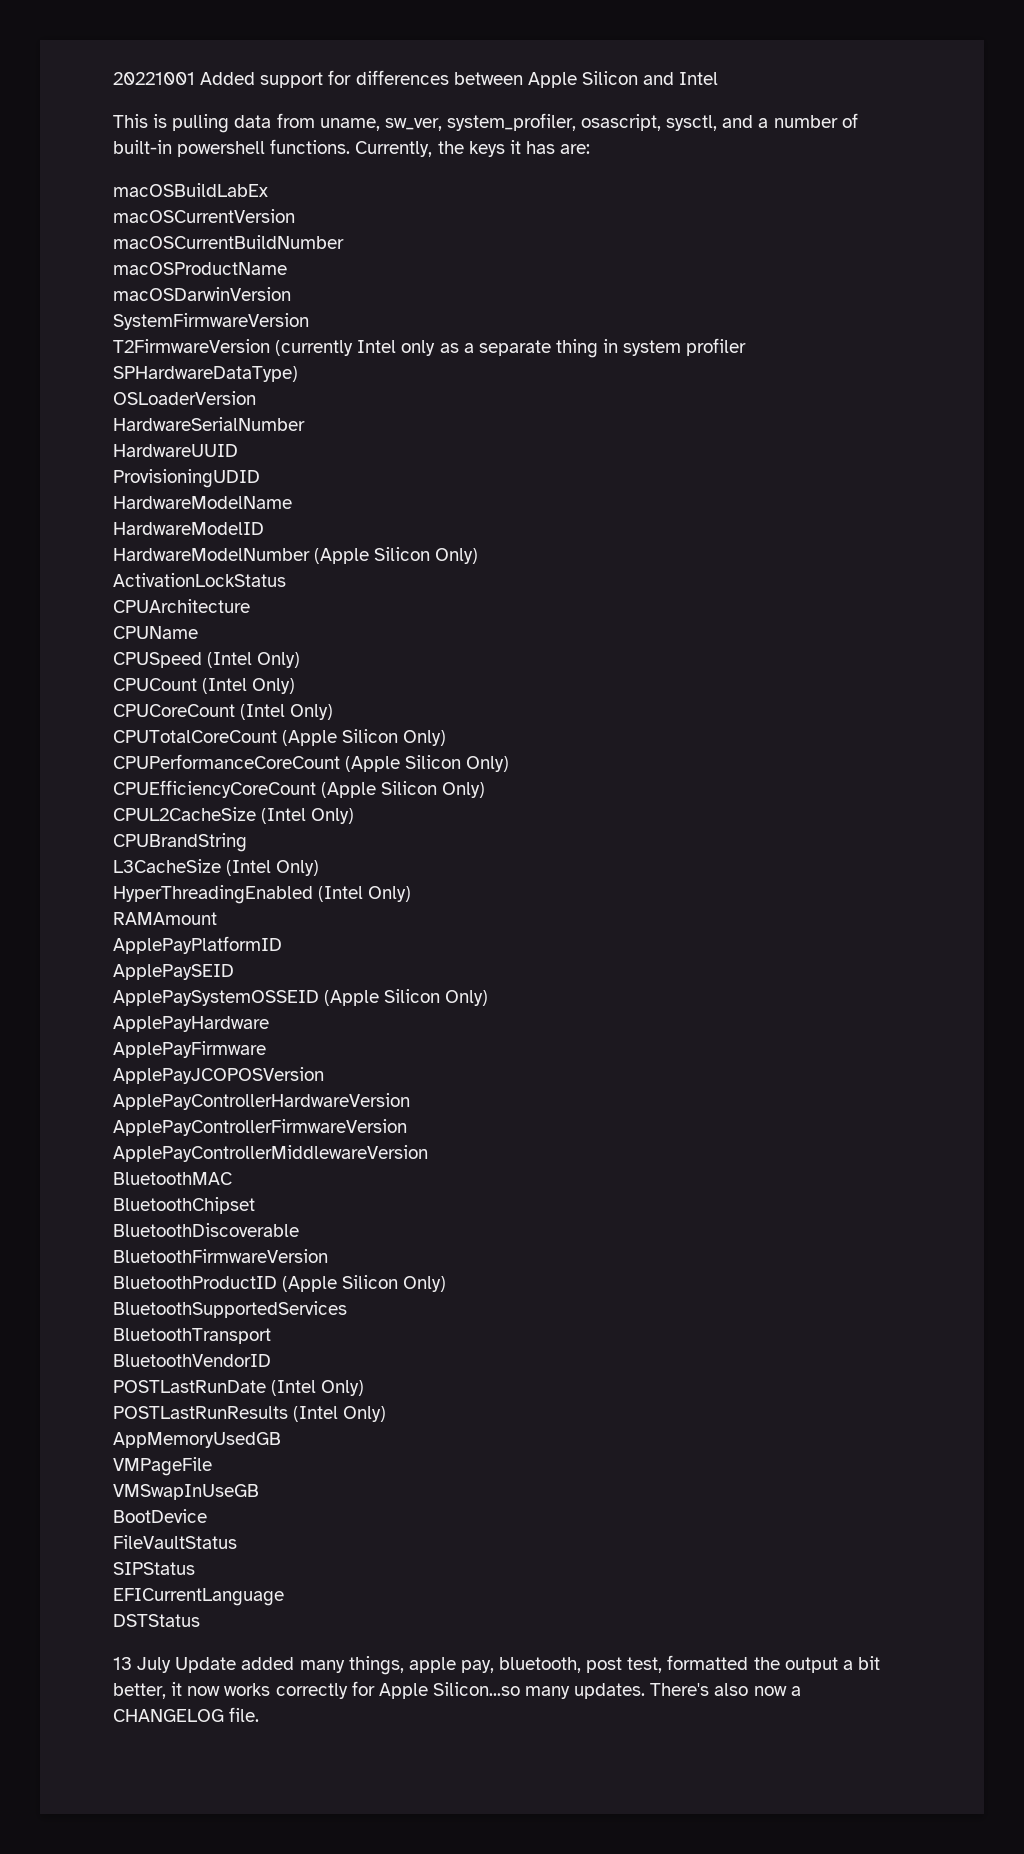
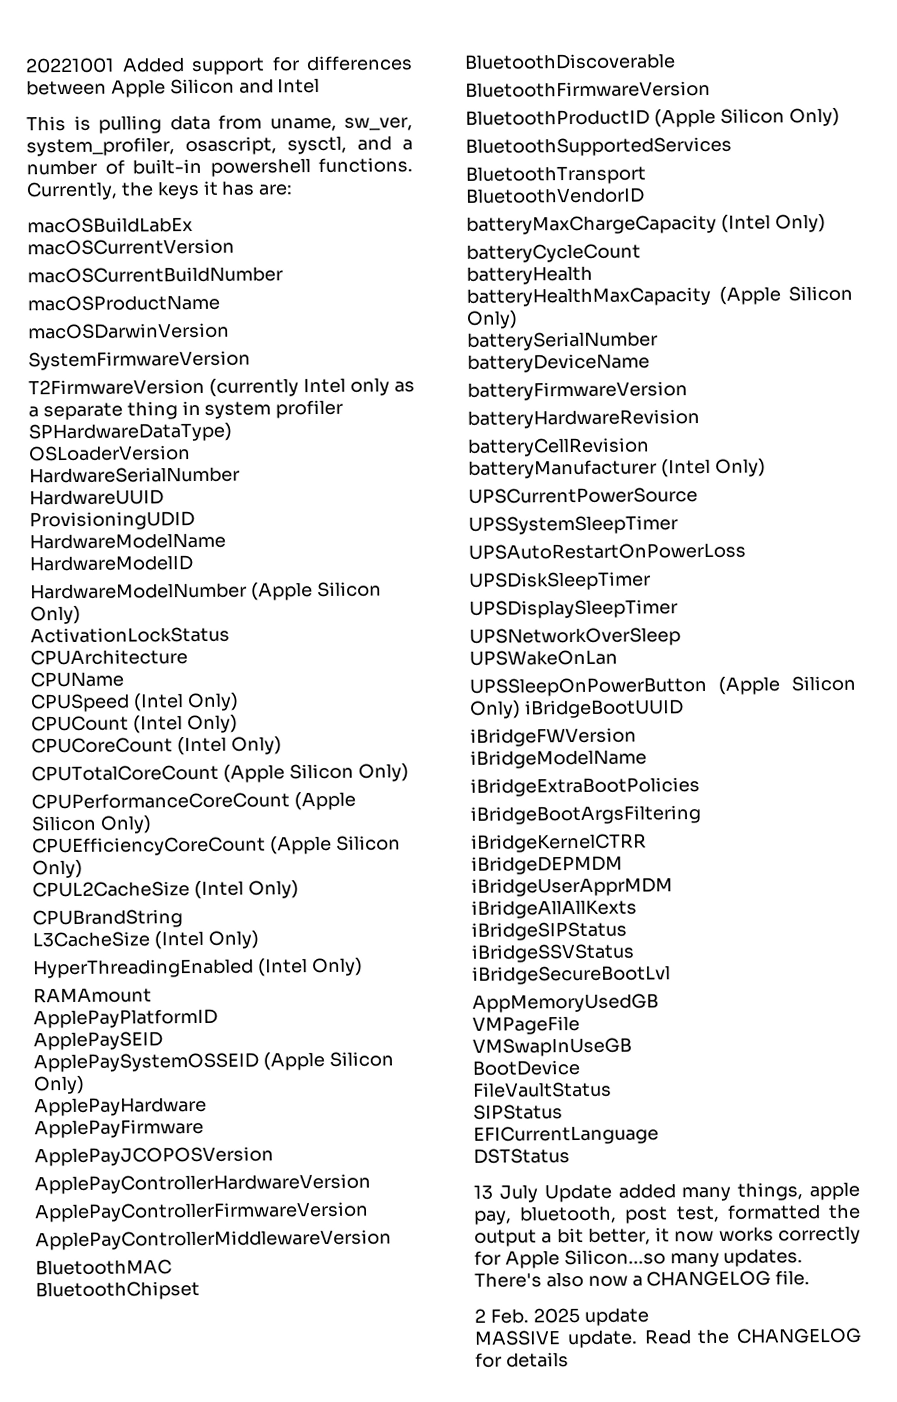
[113,1380,365,1396] [113,1406,387,1422] POSTLastRunDate (Intel Only) // POSTLastRunResults (Intel Only) -> [466,214,826,235] [466,243,641,263] [466,265,593,285] [466,285,853,307] [466,310,518,329] [467,331,658,351] [467,353,650,373] [467,381,688,401] [467,409,700,429] [467,437,650,457] [468,458,766,479] [468,487,698,504] [468,515,678,535] [468,542,746,560] [468,571,651,591] [469,599,678,619] [469,627,681,647] [469,649,618,666] [469,675,856,697] [469,699,684,719] [470,727,637,747] [470,749,647,769] [470,777,700,797] [470,805,701,825] [471,833,647,853] [471,855,623,875] [471,877,673,897] [471,899,637,919] [471,921,627,941] [471,943,635,963] [472,965,671,985] batteryMaxChargeCapacity (Intel Only) // batteryCycleCount // batteryHealth // batteryHealthMaxCapacity (Apple Silicon Only) // batterySerialNumber // batteryDeviceName // batteryFirmwareVersion // batteryHardwareRevision // batteryCellRevision // batteryManufacturer (Intel Only) // UPSCurrentPowerSource // UPSSystemSleepTimer // UPSAutoRestartOnPowerLoss // UPSDiskSleepTimer // UPSDisplaySleepTimer // UPSNetworkOverSleep // UPSWakeOnLan // UPSSleepOnPowerButton (Apple Silicon Only) iBridgeBootUUID // iBridgeFWVersion // iBridgeModelName // iBridgeExtraBootPolicies // iBridgeBootArgsFiltering // iBridgeKernelCTRR // iBridgeDEPMDM // iBridgeUserApprMDM // iBridgeAllAllKexts // iBridgeSIPStatus // iBridgeSSVStatus // iBridgeSecureBootLvl
(260, 1714) none -> [474,1307,649,1326] [474,1327,862,1349] [475,1352,569,1368] // 2 Feb. 2025 update // MASSIVE update. Read the CHANGELOG for details

